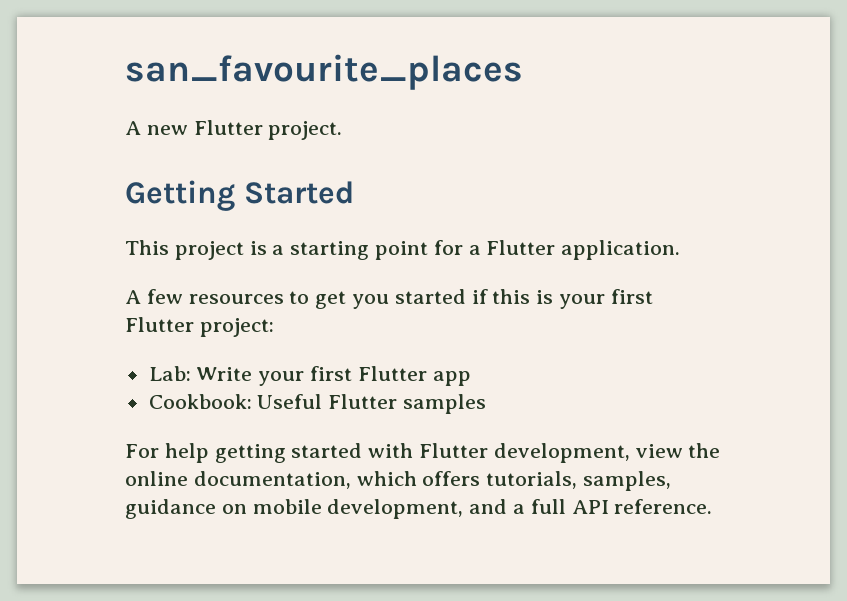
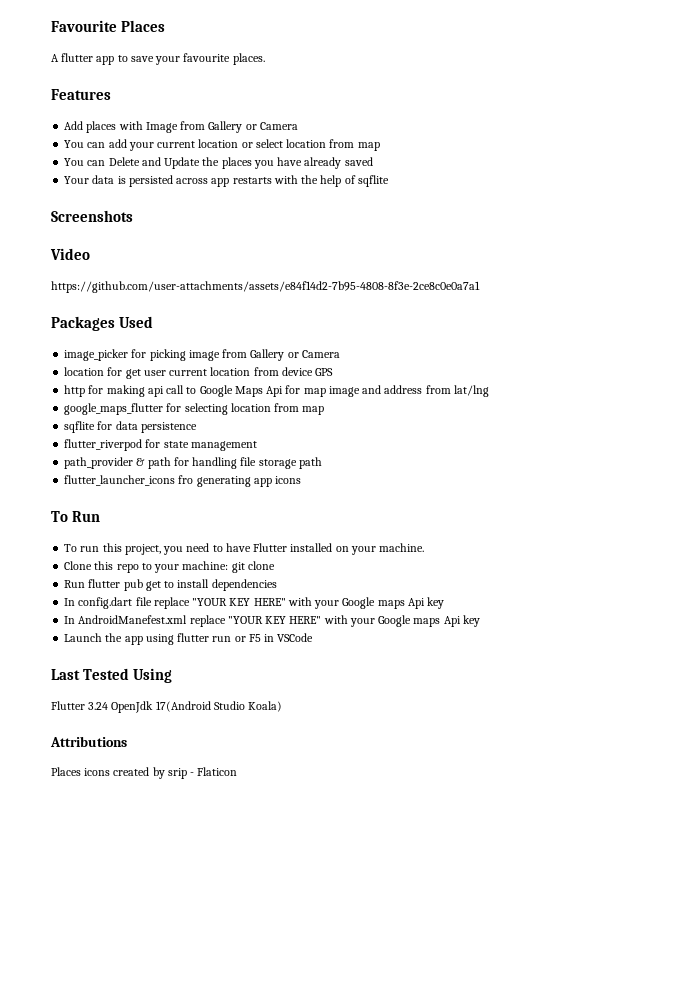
[125,54,523,90] [125,120,343,140] [125,180,354,211] [125,240,681,260] [125,289,653,309] [125,317,274,337] [148,366,471,386] [148,394,487,414] [125,443,721,463] [125,471,672,491] [125,499,713,519] san_favourite_places // A new Flutter project. // Getting Started // This project is a starting point for a Flutter application. // A few resources to get you started if this is your first Flutter project: // Lab: Write your first Flutter app // Cookbook: Useful Flutter samples // For help getting started with Flutter development, view the online documentation, which offers tutorials, samples, guidance on mobile development, and a full API reference. -> [51,20,166,32] [51,53,265,65] [51,89,111,100] [64,121,298,133] [64,139,380,151] [64,157,373,169] [64,175,389,187] [51,210,133,222] [50,248,90,260] [51,281,480,293] [51,316,154,331] [64,349,340,361] [64,367,334,379] [64,385,489,397] [64,403,325,415] [64,421,197,433] [64,439,257,451] [64,457,322,469] [64,475,302,487] [51,511,101,522] [64,543,425,555] [64,561,275,573] [64,579,277,591] [64,597,445,609] [64,615,480,627] [64,633,314,645] [51,668,173,683] [51,701,283,713] [50,736,127,747] [51,767,238,779] Favourite Places // A flutter app to save your favourite places. // Features // Add places with Image from Gallery or Camera // You can add your current location or select location from map // You can Delete and Update the places you have already saved // Your data is persisted across app restarts with the help of sqflite // Screenshots // Video // https://github.com/user-attachments/assets/e84f14d2-7b95-4808-8f3e-2ce8c0e0a7a1 // Packages Used // image_picker for picking image from Gallery or Camera // location for get user current location from device GPS // http for making api call to Google Maps Api for map image and address from lat/lng // google_maps_flutter for selecting location from map // sqflite for data persistence // flutter_riverpod for state management // path_provider & path for handling file storage path // flutter_launcher_icons fro generating app icons // To Run // To run this project, you need to have Flutter installed on your machine. // Clone this repo to your machine: git clone // Run flutter pub get to install dependencies // In config.dart file replace "YOUR KEY HERE" with your Google maps Api key // In AndroidManefest.xml replace "YOUR KEY HERE" with your Google maps Api key // Launch the app using flutter run or F5 in VSCode // Last Tested Using // Flutter 3.24 OpenJdk 17(Android Studio Koala) // Attributions // Places icons created by srip - Flaticon

